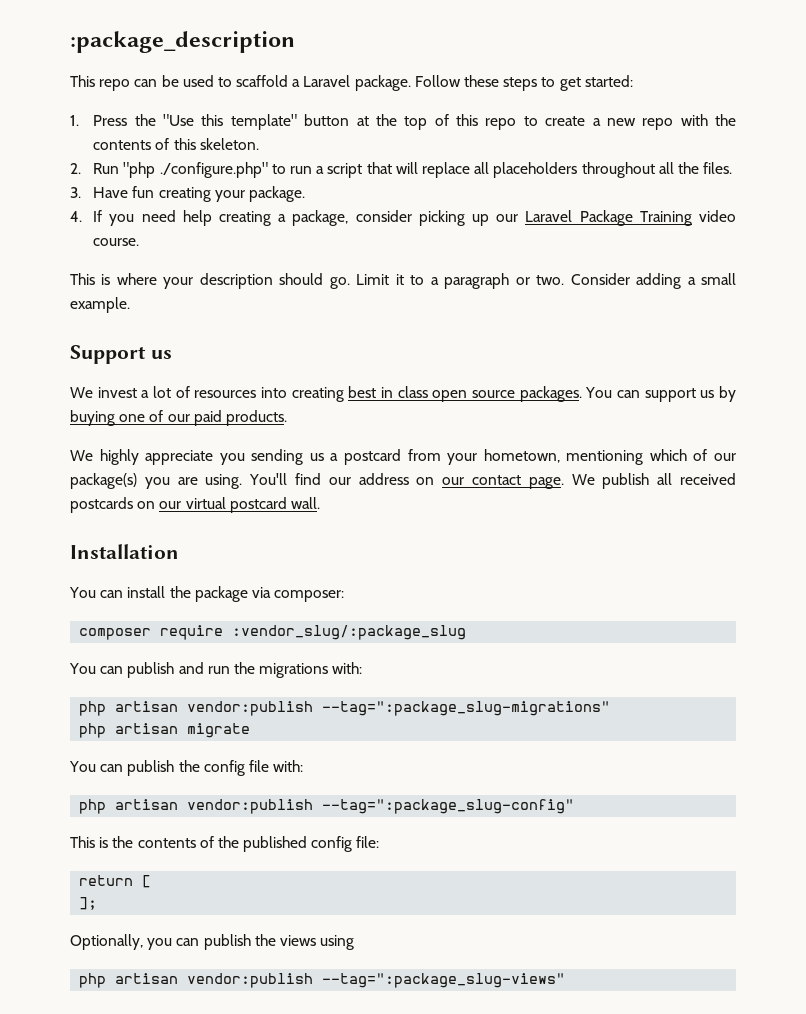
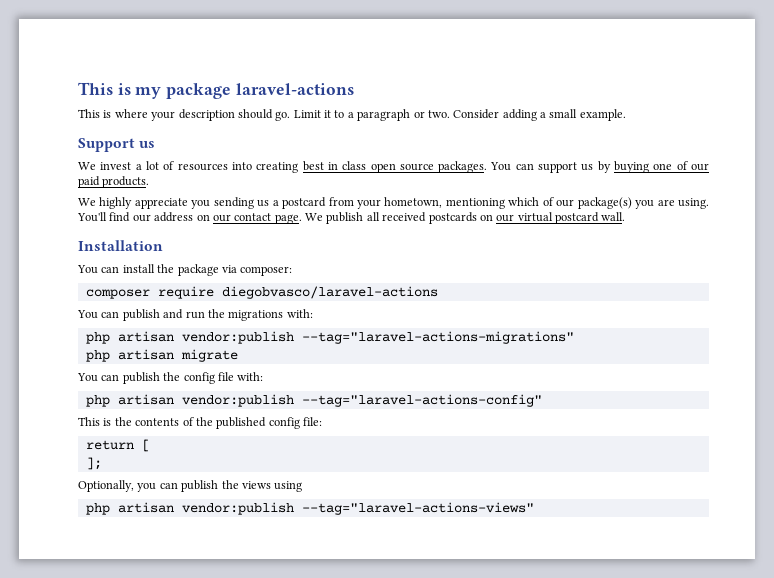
[70,31,295,53] [70,75,633,91] [70,114,736,130] [93,138,259,150] [70,162,733,178] [70,186,306,202] [70,210,736,226] [93,238,140,246] :package_description // This repo can be used to scaffold a Laravel package. Follow these steps to get started: // 1. Press the "Use this template" button at the top of this repo to create a new repo with the contents of this skeleton. // 2. Run "php ./configure.php" to run a script that will replace all placeholders throughout all the files. // 3. Have fun creating your package. // 4. If you need help creating a package, consider picking up our Laravel Package Training video course. -> [78,82,354,99] This is my package laravel-actions
[232,625,467,640] :vendor_slug/:package_slug -> [221,286,438,299] diegobvasco/laravel-actions
[322,701,611,716] --tag=":package_slug-migrations" -> [301,331,574,344] --tag="laravel-actions-migrations"
[322,799,575,814] --tag=":package_slug-config" -> [301,394,542,407] --tag="laravel-actions-config"
[322,973,566,988] --tag=":package_slug-views" -> [301,502,534,515] --tag="laravel-actions-views"

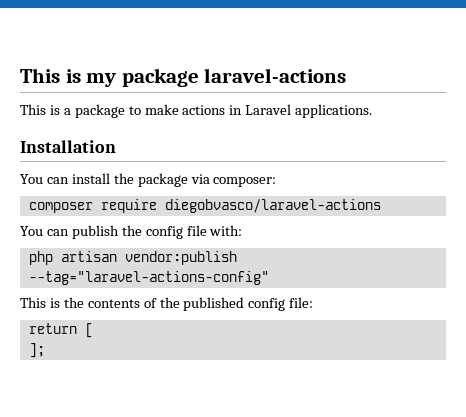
[114,109,626,121] [78,138,156,152] [78,161,710,173] [78,176,150,188] [78,197,710,209] [77,212,626,224] where your description should go. Limit it to a paragraph or two. Consider adding a small example. // Support us // We invest a lot of resources into creating best in class open source packages. You can support us by buying one of our paid products. // We highly appreciate you sending us a postcard from your hometown, mentioning which of our package(s) you are using. You'll find our address on our contact page. We publish all received postcards on our virtual postcard wall. -> [63,104,373,118] a package to make actions in Laravel applications.
[77,309,313,321] [85,331,574,344] [85,349,238,362] // You can publish and run the migrations with: // php artisan vendor:publish --tag="laravel-actions-migrations" // php artisan migrate -> (381, 206) none
[78,480,303,492] [85,502,534,515] // Optionally, you can publish the views using // php artisan vendor:publish --tag="laravel-actions-views" -> (45, 350) none

